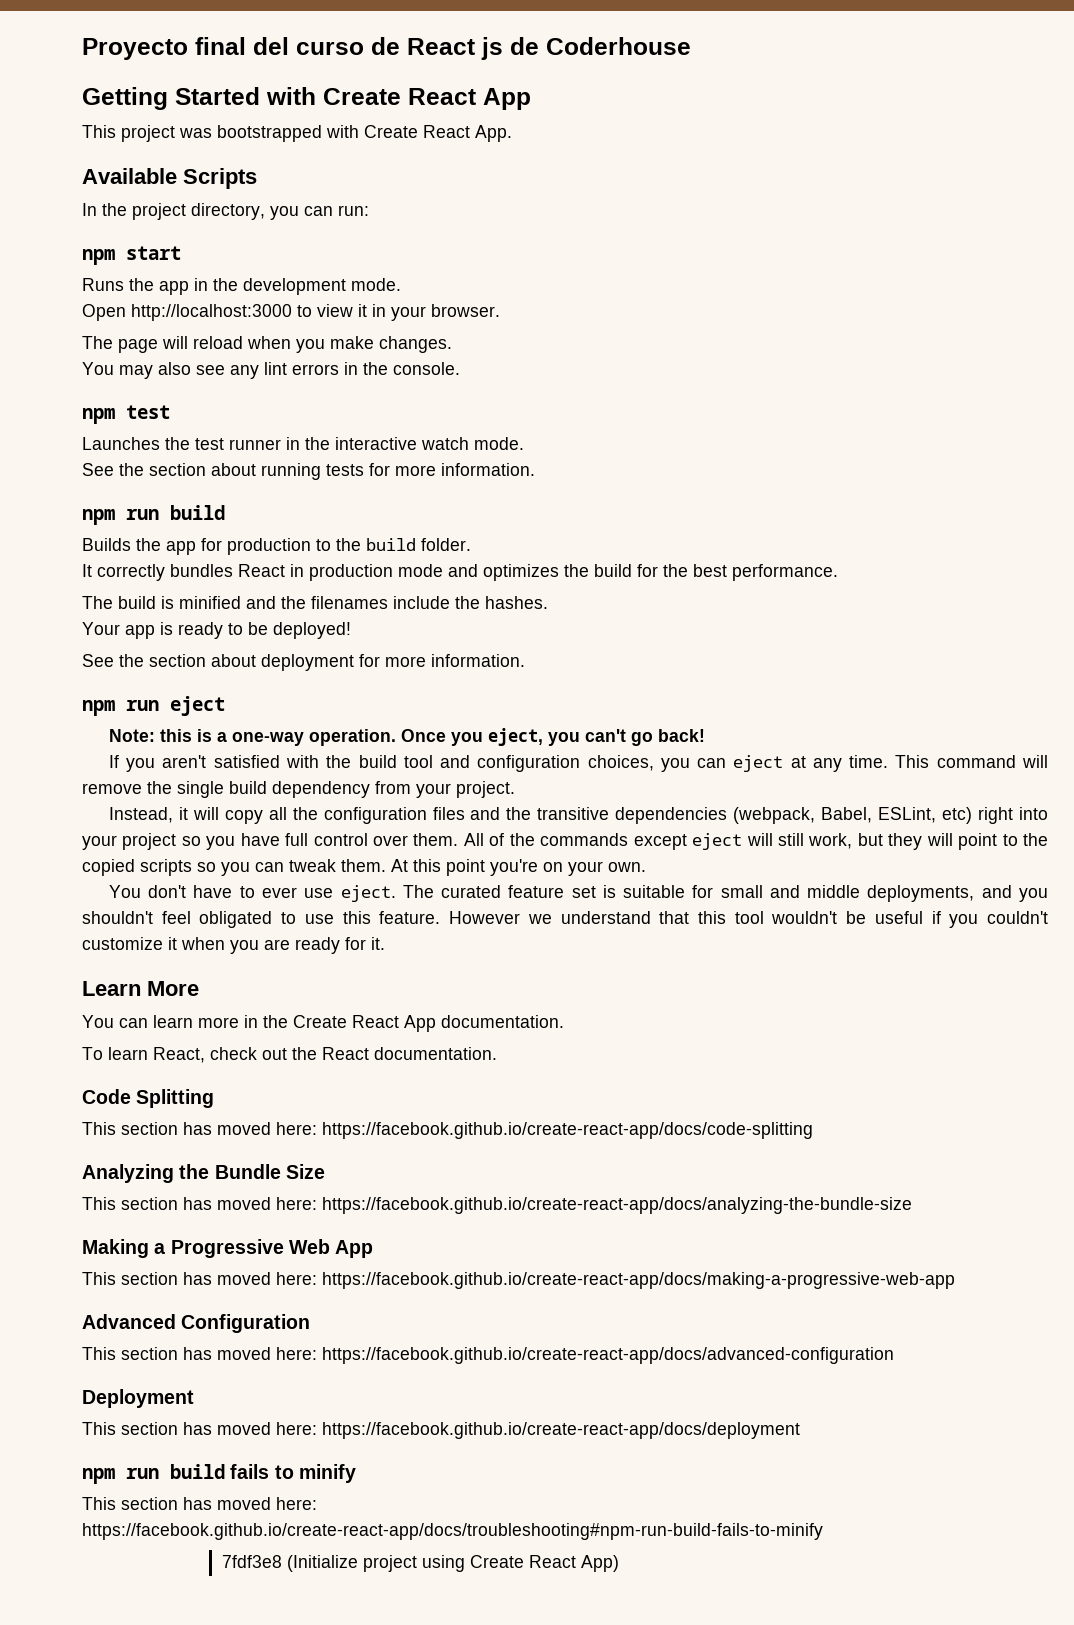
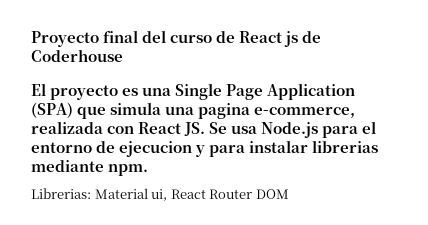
[82,87,531,110] [82,125,512,142] [82,168,257,189] [82,203,369,220] [82,246,181,265] [82,278,401,295] [82,304,500,321] [82,336,452,353] [82,362,460,379] [82,405,170,424] [82,437,524,450] [82,463,535,480] [82,505,225,525] [82,538,471,555] [82,564,838,581] [82,596,548,609] [82,622,351,639] [82,654,525,671] [82,696,225,716] [108,728,705,746] [108,755,1049,772] [82,781,515,798] [108,807,1049,824] [82,833,1048,850] [82,859,646,876] [108,885,1049,902] [82,911,1048,928] [82,937,385,954] [82,981,199,996] [82,1015,564,1032] [82,1047,497,1063] [82,1089,215,1108] [82,1122,813,1139] [82,1164,325,1183] [82,1197,912,1214] [82,1239,374,1258] [82,1272,955,1289] [82,1314,311,1333] [82,1347,894,1364] [82,1389,194,1408] [82,1422,800,1439] [82,1464,356,1484] [82,1497,317,1510] [82,1523,823,1540] [221,1555,619,1572] Getting Started with Create React App // This project was bootstrapped with Create React App. // Available Scripts // In the project directory, you can run: // npm start // Runs the app in the development mode. // Open http://localhost:3000 to view it in your browser. // The page will reload when you make changes. // You may also see any lint errors in the console. // npm test // Launches the test runner in the interactive watch mode. // See the section about running tests for more information. // npm run build // Builds the app for production to the build folder. // It correctly bundles React in production mode and optimizes the build for the best performance. // The build is minified and the filenames include the hashes. // Your app is ready to be deployed! // See the section about deployment for more information. // npm run eject // Note: this is a one-way operation. Once you eject, you can't go back! // If you aren't satisfied with the build tool and configuration choices, you can eject at any time. This command will remove the single build dependency from your project. // Instead, it will copy all the configuration files and the transitive dependencies (webpack, Babel, ESLint, etc) right into your project so you have full control over them. All of the commands except eject will still work, but they will point to the copied scripts so you can tweak them. At this point you're on your own. // You don't have to ever use eject. The curated feature set is suitable for small and middle deployments, and you shouldn't feel obligated to use this feature. However we understand that this tool wouldn't be useful if you couldn't customize it when you are ready for it. // Learn More // You can learn more in the Create React App documentation. // To learn React, check out the React documentation. // Code Splitting // This section has moved here: https://facebook.github.io/create-react-app/docs/code-splitting // Analyzing the Bundle Size // This section has moved here: https://facebook.github.io/create-react-app/docs/analyzing-the-bundle-size // Making a Progressive Web App // This section has moved here: https://facebook.github.io/create-react-app/docs/making-a-progressive-web-app // Advanced Configuration // This section has moved here: https://facebook.github.io/create-react-app/docs/advanced-configuration // Deployment // This section has moved here: https://facebook.github.io/create-react-app/docs/deployment // npm run build fails to minify // This section has moved here: https://facebook.github.io/create-react-app/docs/troubleshooting#npm-run-build-fails-to-minify // 7fdf3e8 (Initialize project using Create React App) -> [31,83,356,100] [31,102,356,119] [31,121,377,138] [31,140,379,157] [31,160,149,176] [31,188,289,201] El proyecto es una Single Page Application (SPA) que simula una pagina e-commerce, realizada con React JS. Se usa Node.js para el entorno de ejecucion y para instalar librerias mediante npm. // Librerias: Material ui, React Router DOM

